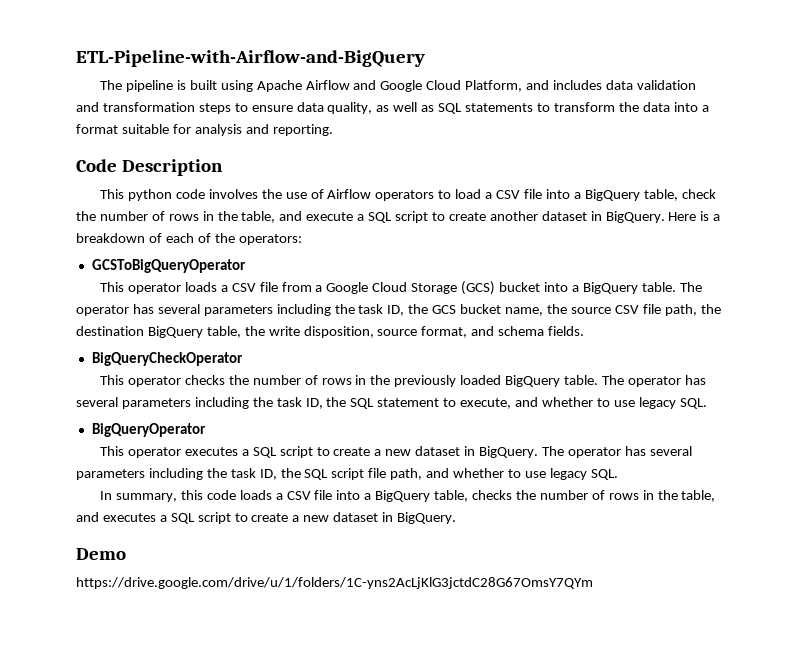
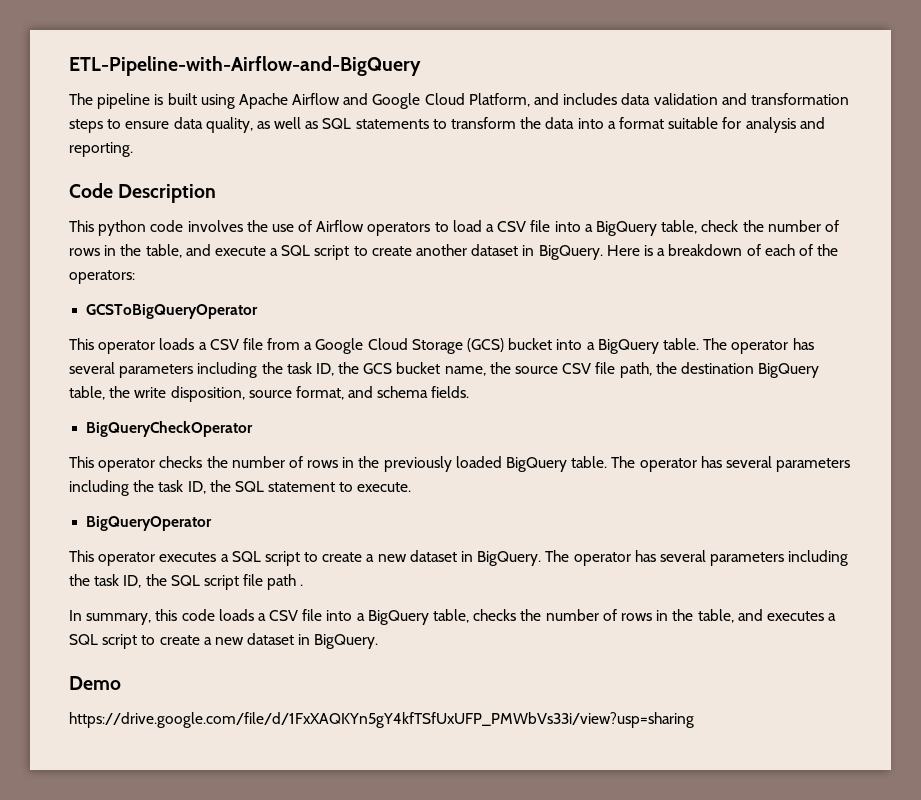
[460,397,707,409] execute, and whether to use legacy SQL. -> [357,482,412,492] execute.
[390,468,618,480] path, and whether to use legacy SQL. -> [267,574,304,590] path .
[76,577,593,589] https://drive.google.com/drive/u/1/folders/1C-yns2AcLjKlG3jctdC28G67OmsY7QYm -> [69,712,694,728] https://drive.google.com/file/d/1FxXAQKYn5gY4kfTSfUxUFP_PMWbVs33i/view?usp=sharing

